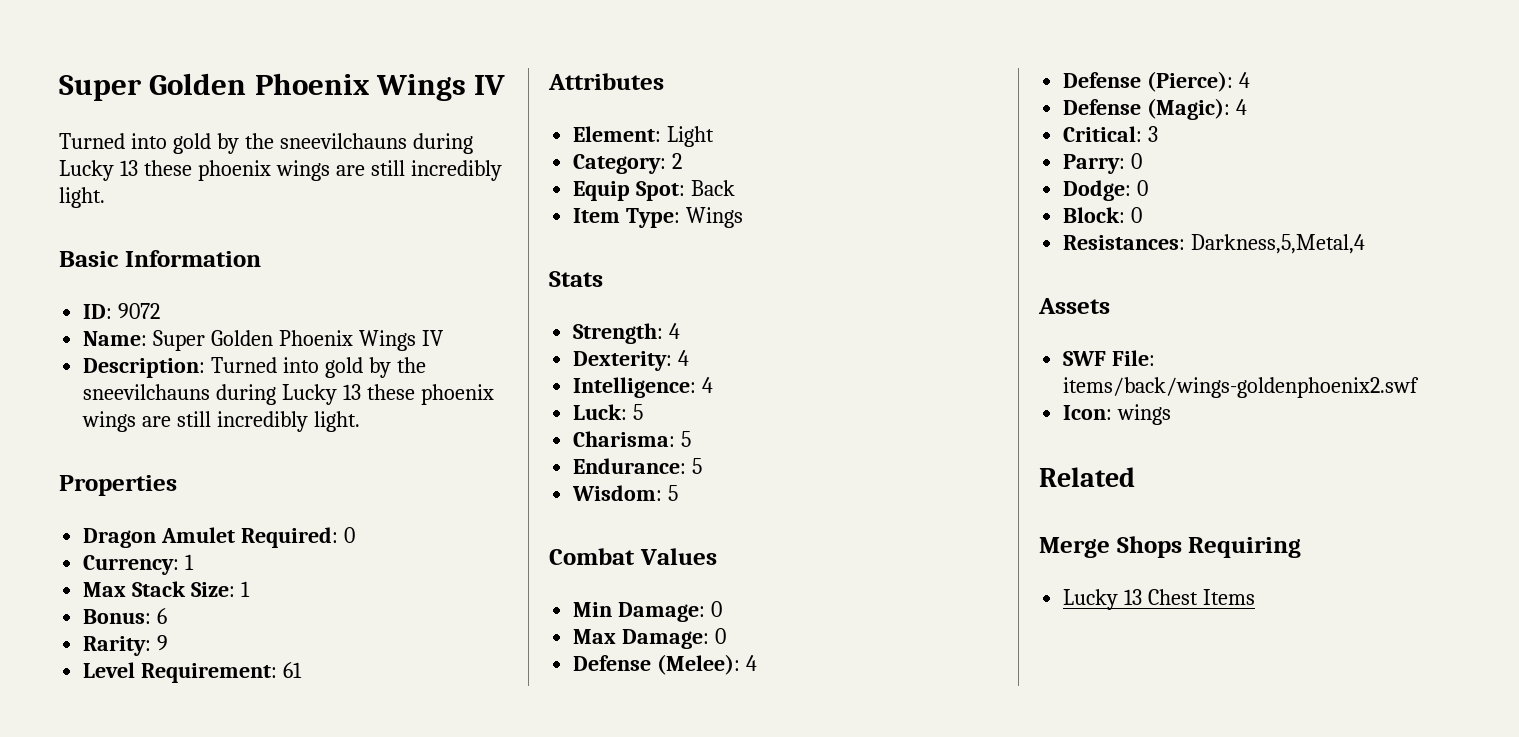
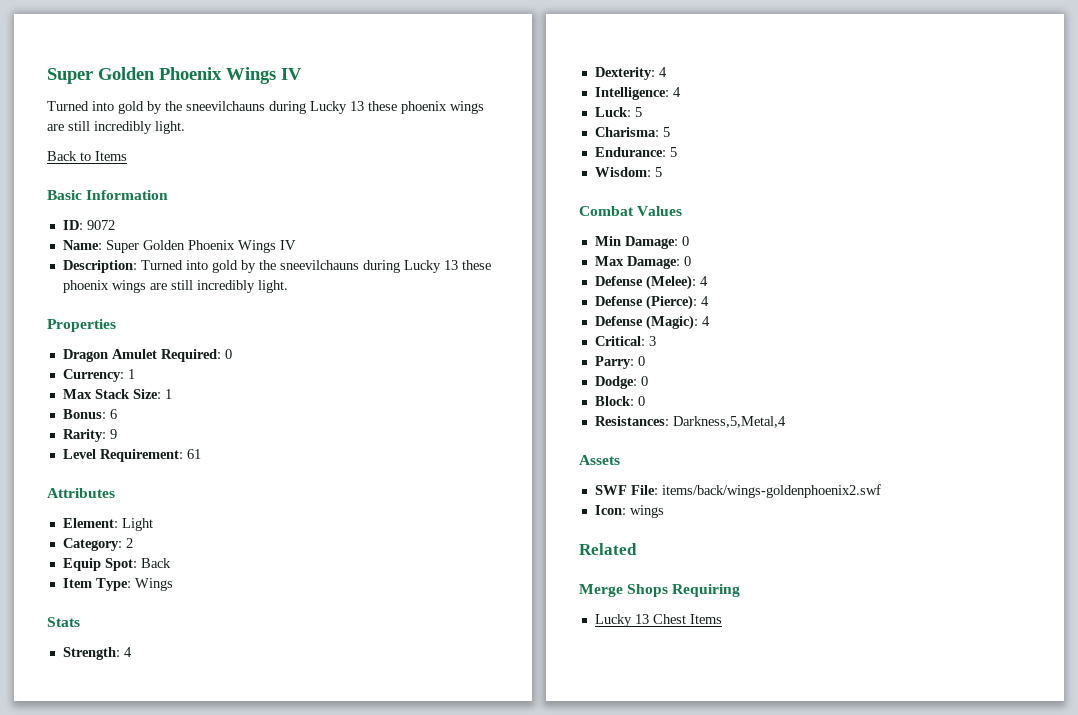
(105, 197) none -> [47,151,127,161] // Back to Items

